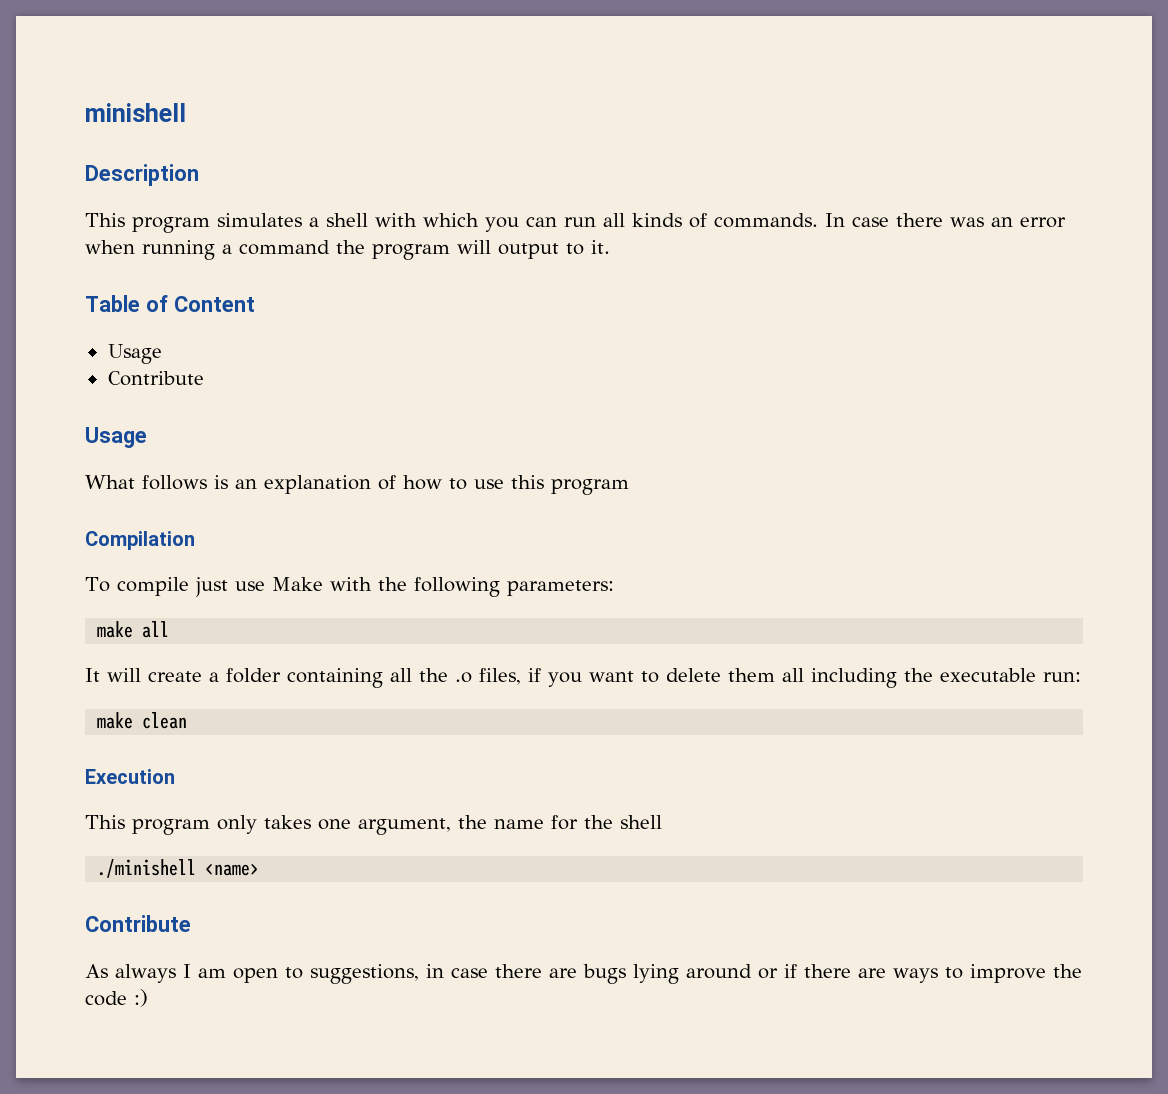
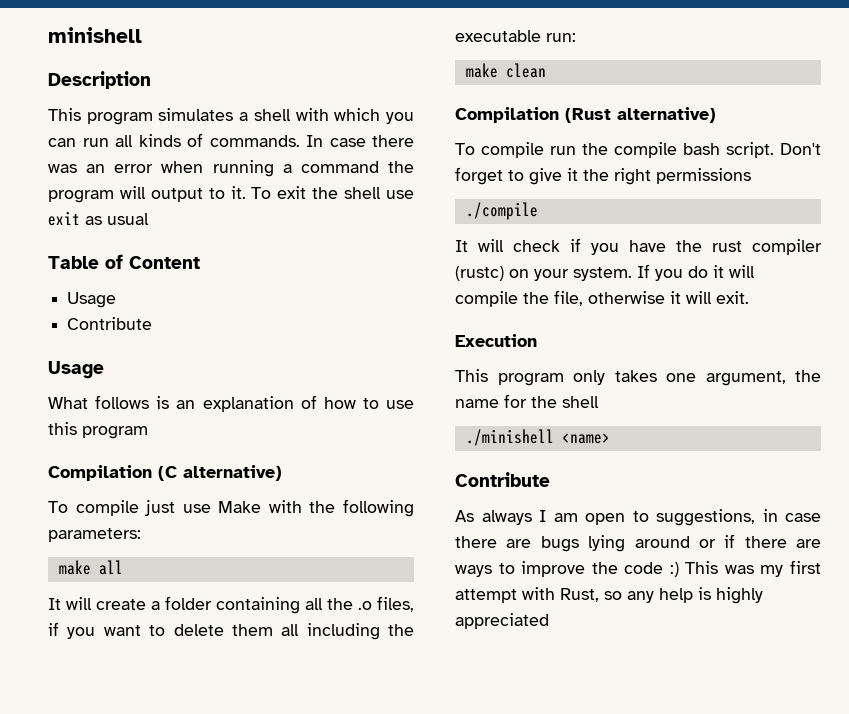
(610, 247) none -> [251,186,415,199] [48,211,149,226] To exit the shell use exit as usual
(195, 540) none -> [158,465,282,481] (C alternative)
(188, 720) none -> [455,107,716,123] [455,142,821,158] [455,167,751,185] [465,202,538,220] [455,238,822,255] [455,264,755,281] [455,290,749,307] // Compilation (Rust alternative) // To compile run the compile bash script. Don't forget to give it the right permissions // ./compile // It will check if you have the rust compiler (rustc) on your system. If you do it will compile the file, otherwise it will exit.
(148, 998) none -> [685,560,821,577] [455,587,763,604] [455,613,549,629] This was my first attempt with Rust, so any help is highly appreciated

